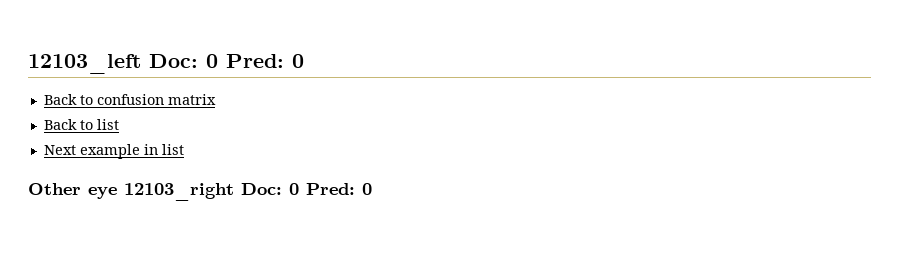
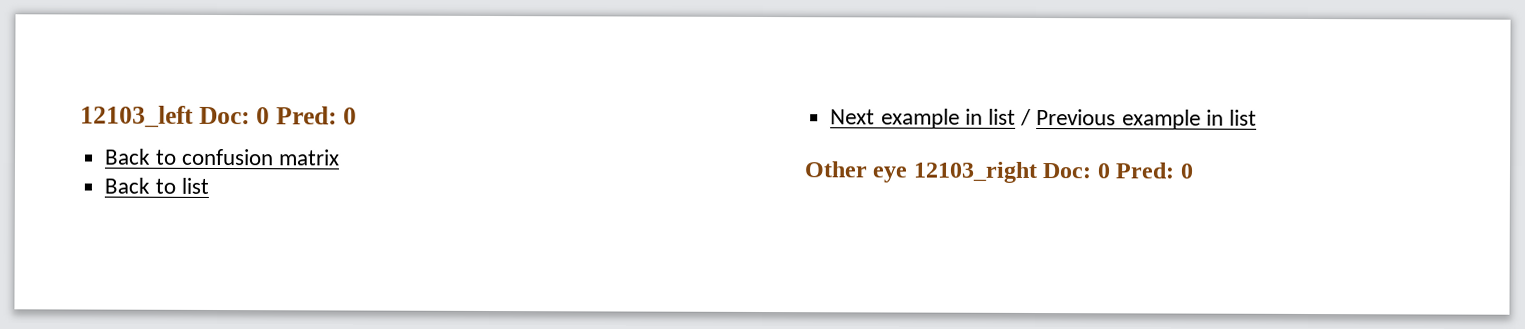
(184, 149) none -> [1020,108,1257,130] / Previous example in list

